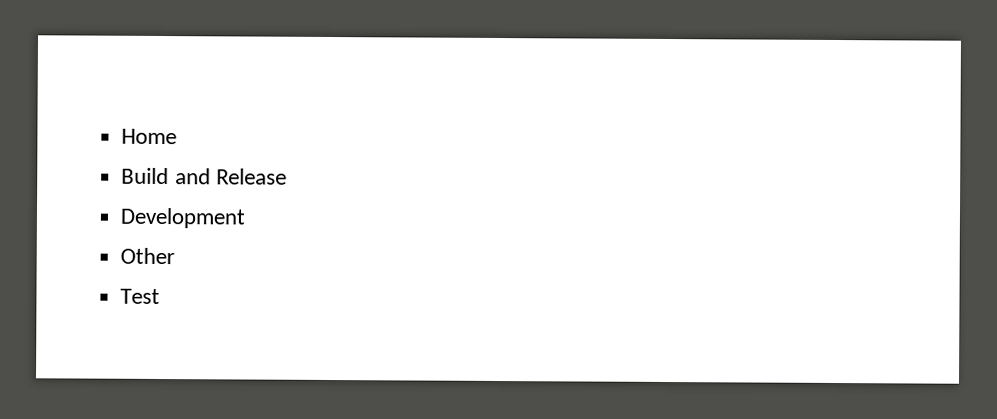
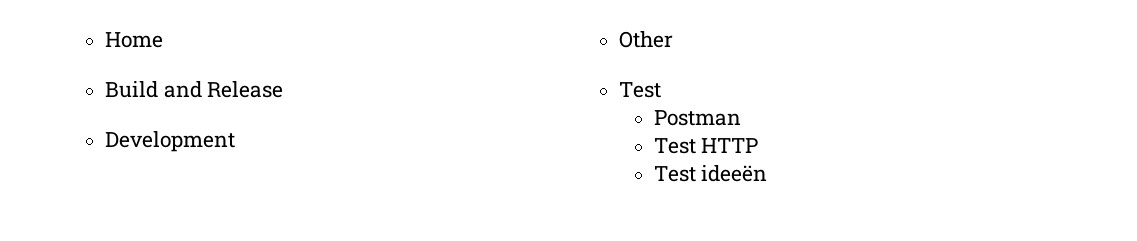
(161, 296) none -> [653,110,741,126] [653,138,759,154] [653,165,768,182] // Postman // Test HTTP // Test ideeën

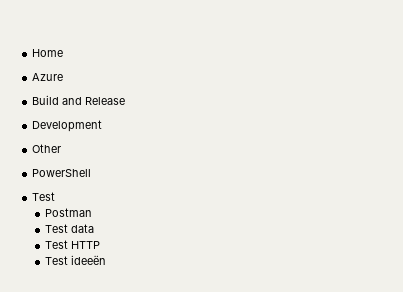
(164, 40) none -> [32,73,64,81] // Azure
(674, 39) none -> [32,169,92,177] // PowerShell
(741, 118) none -> [44,224,94,233] // Test data

